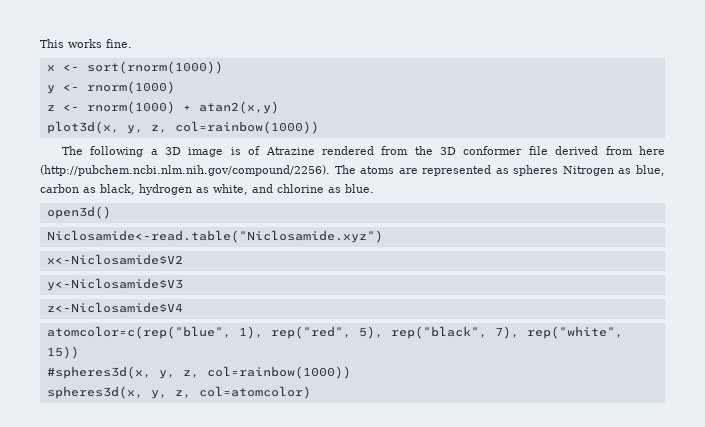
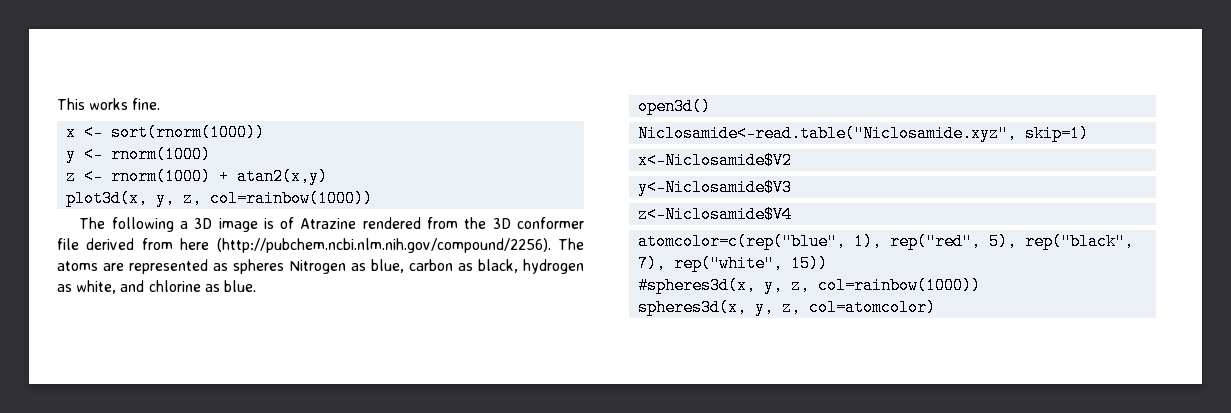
[46,230,383,243] Niclosamide<-read.table("Niclosamide.xyz") -> [638,125,1090,142] Niclosamide<-read.table("Niclosamide.xyz", skip=1)

